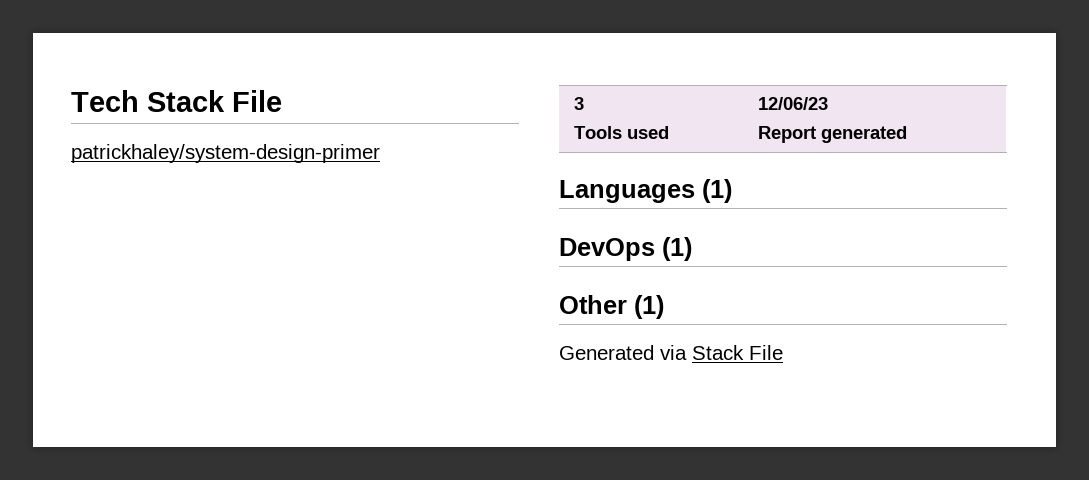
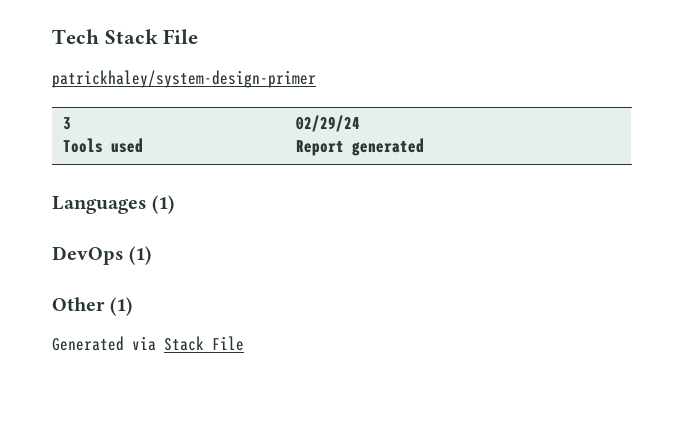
[757,97,828,110] 12/06/23 -> [295,115,360,132] 02/29/24

